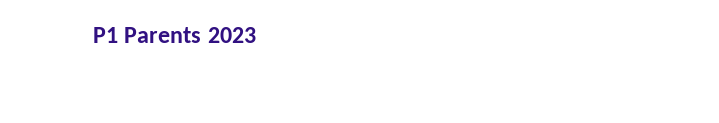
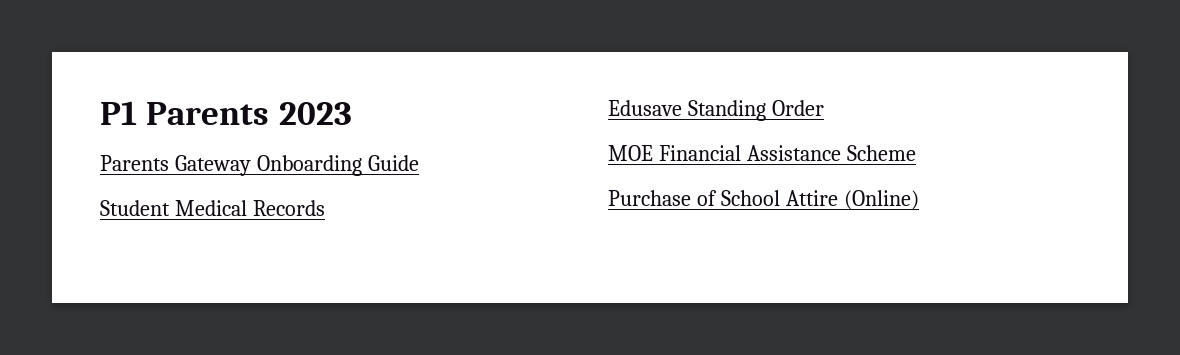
(256, 35) none -> [100,155,419,176] [100,200,325,216] [608,100,824,121] [608,145,916,161] [608,190,919,210] // Parents Gateway Onboarding Guide // Student Medical Records // Edusave Standing Order // MOE Financial Assistance Scheme // Purchase of School Attire (Online)

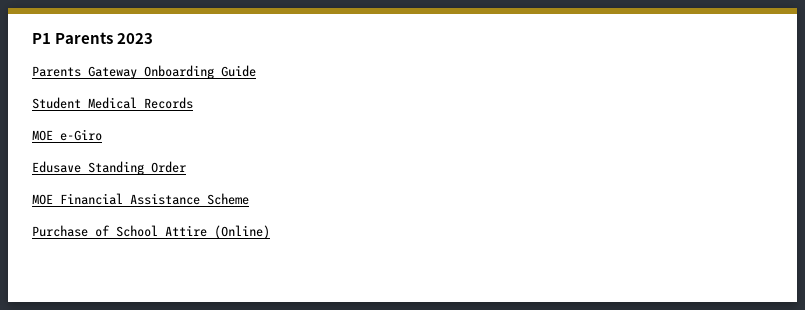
(325, 208) none -> [32,129,102,141] // MOE e-Giro

